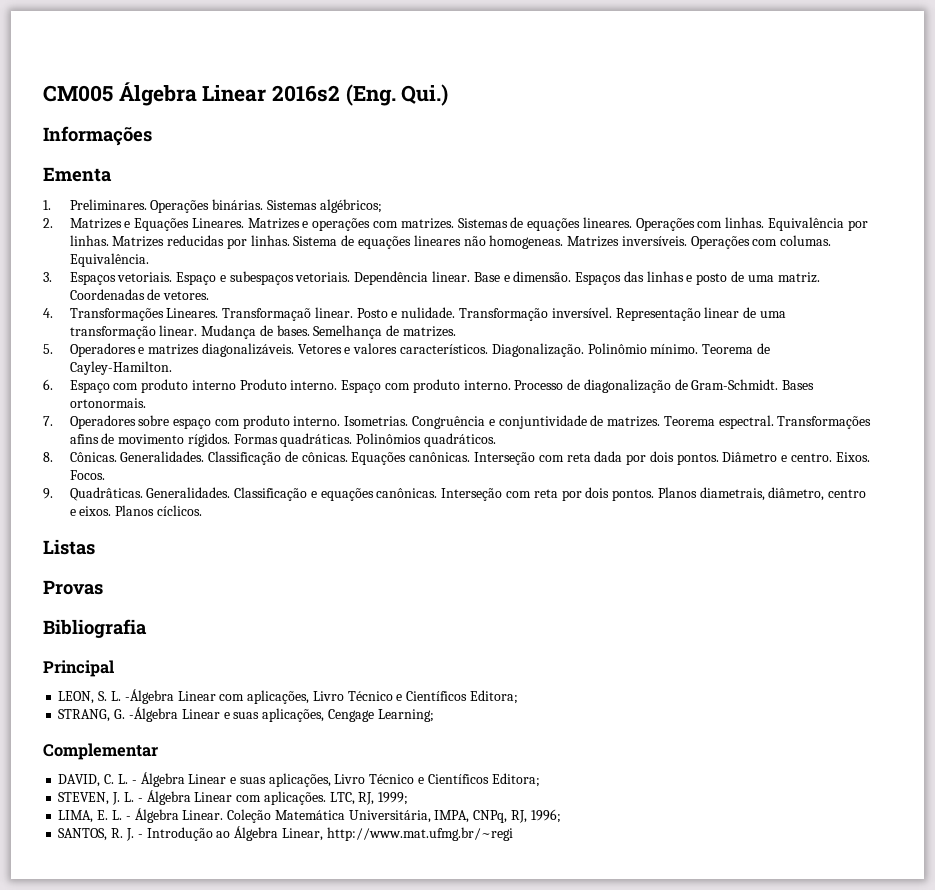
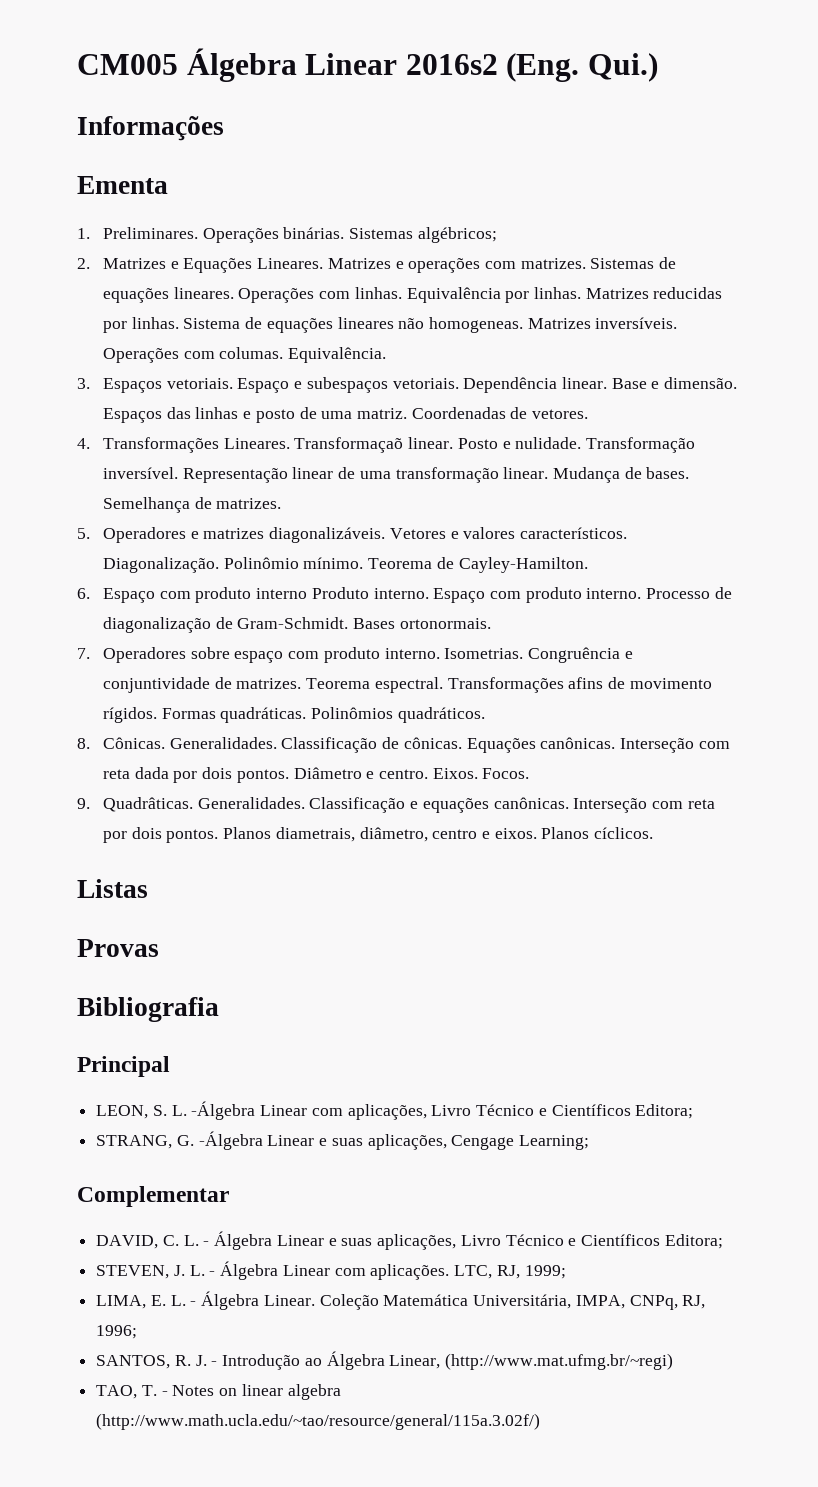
[326,827,513,841] http://www.mat.ufmg.br/~regi -> [445,1353,674,1370] [96,1384,341,1400] [96,1413,541,1430] (http://www.mat.ufmg.br/~regi) // TAO, T. - Notes on linear algebra (http://www.math.ucla.edu/~tao/resource/general/115a.3.02f/)

